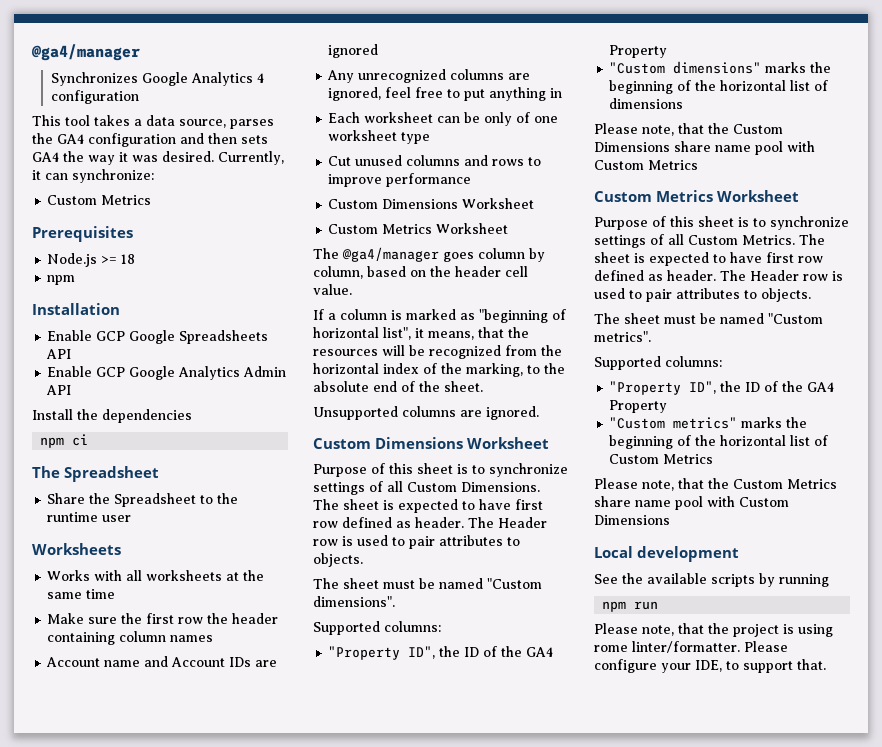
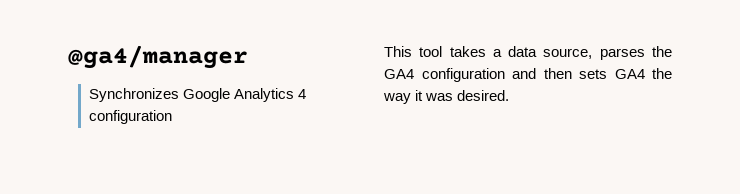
[218,151,284,165] [32,169,154,183] [47,195,152,205] [32,226,133,242] [47,253,136,267] [47,275,76,285] [32,303,120,315] [47,330,269,344] [46,349,72,359] [47,366,287,380] [46,385,72,395] [32,409,192,423] [40,434,89,448] [32,466,160,482] [47,493,239,507] [47,512,132,522] [32,543,121,555] [47,570,265,581] [47,589,116,599] [47,613,279,624] [47,631,214,645] [46,656,278,667] [328,44,379,58] [327,69,531,83] [328,87,563,101] [328,112,559,126] [328,130,431,144] [328,155,542,166] [328,173,472,187] [328,198,535,209] [328,223,509,234] [313,247,545,262] [313,266,528,279] [313,284,352,295] [313,309,566,323] [313,327,529,340] [313,345,562,359] [313,363,565,377] [313,381,483,392] [313,406,539,420] [313,437,549,449] [313,463,568,477] [313,481,540,495] [313,499,543,513] [313,517,547,528] [313,535,520,549] [313,553,363,567] [313,578,542,589] [313,596,395,607] [313,621,441,635] [328,646,554,660] [609,45,668,58] [609,61,832,74] [609,80,829,94] [609,98,684,109] [594,123,783,136] [594,141,815,155] [594,160,698,170] [594,190,799,202] [594,216,849,230] [594,234,825,248] [594,252,823,266] [594,270,843,281] [594,288,811,302] [594,313,823,324] [594,331,651,342] [594,356,722,370] [609,381,835,395] [609,400,668,413] [609,417,808,429] [609,435,829,449] [609,454,714,464] [594,478,837,491] [594,496,789,510] [594,515,670,525] [594,546,740,562] [594,573,829,587] [602,601,659,612] [594,623,833,637] [594,641,788,653] [594,659,826,673] Currently, it can synchronize: // Custom Metrics // Prerequisites // Node.js >= 18 // npm // Installation // Enable GCP Google Spreadsheets API // Enable GCP Google Analytics Admin API // Install the dependencies // npm ci // The Spreadsheet // Share the Spreadsheet to the runtime user // Worksheets // Works with all worksheets at the same time // Make sure the first row the header containing column names // Account name and Account IDs are ignored // Any unrecognized columns are ignored, feel free to put anything in // Each worksheet can be only of one worksheet type // Cut unused columns and rows to improve performance // Custom Dimensions Worksheet // Custom Metrics Worksheet // The @ga4/manager goes column by column, based on the header cell value. // If a column is marked as "beginning of horizontal list", it means, that the resources will be recognized from the horizontal index of the marking, to the absolute end of the sheet. // Unsupported columns are ignored. // Custom Dimensions Worksheet // Purpose of this sheet is to synchronize settings of all Custom Dimensions. The sheet is expected to have first row defined as header. The Header row is used to pair attributes to objects. // The sheet must be named "Custom dimensions". // Supported columns: // "Property ID", the ID of the GA4 Property // "Custom dimensions" marks the beginning of the horizontal list of dimensions // Please note, that the Custom Dimensions share name pool with Custom Metrics // Custom Metrics Worksheet // Purpose of this sheet is to synchronize settings of all Custom Metrics. The sheet is expected to have first row defined as header. The Header row is used to pair attributes to objects. // The sheet must be named "Custom metrics". // Supported columns: // "Property ID", the ID of the GA4 Property // "Custom metrics" marks the beginning of the horizontal list of Custom Metrics // Please note, that the Custom Metrics share name pool with Custom Dimensions // Local development // See the available scripts by running // npm run // Please note, that the project is using rome linter/formatter. Please configure your IDE, to support that. -> (510, 95) none

